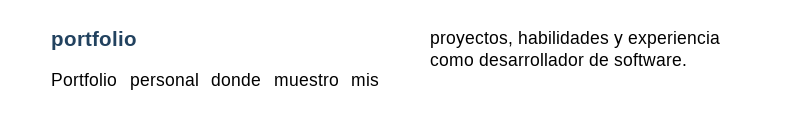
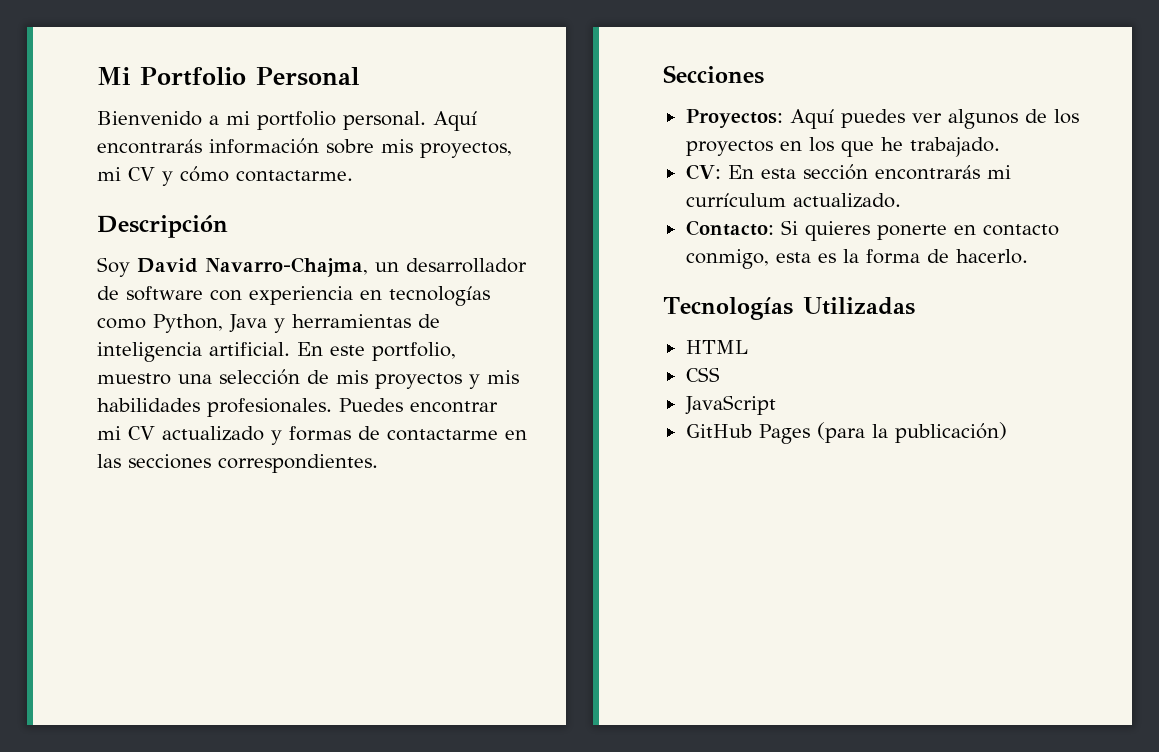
[51,31,137,50] [51,73,379,90] [430,31,720,48] [430,53,687,66] portfolio // Portfolio personal donde muestro mis proyectos, habilidades y experiencia como desarrollador de software. -> [97,67,359,86] [97,111,477,131] [97,138,512,158] [97,166,353,186] [97,215,228,238] [97,257,527,277] [97,286,490,306] [97,314,440,333] [97,342,456,362] [97,369,519,389] [97,398,498,417] [97,426,527,445] [97,454,378,473] [663,65,764,84] [685,109,1079,129] [685,137,1000,157] [685,164,1011,180] [685,193,901,208] [685,220,1059,241] [685,249,1028,269] [663,297,915,320] [685,340,748,354] [685,367,720,382] [684,395,776,415] [685,422,1007,444] Mi Portfolio Personal // Bienvenido a mi portfolio personal. Aquí encontrarás información sobre mis proyectos, mi CV y cómo contactarme. // Descripción // Soy David Navarro-Chajma, un desarrollador de software con experiencia en tecnologías como Python, Java y herramientas de inteligencia artificial. En este portfolio, muestro una selección de mis proyectos y mis habilidades profesionales. Puedes encontrar mi CV actualizado y formas de contactarme en las secciones correspondientes. // Secciones // Proyectos: Aquí puedes ver algunos de los proyectos en los que he trabajado. // CV: En esta sección encontrarás mi currículum actualizado. // Contacto: Si quieres ponerte en contacto conmigo, esta es la forma de hacerlo. // Tecnologías Utilizadas // HTML // CSS // JavaScript // GitHub Pages (para la publicación)

